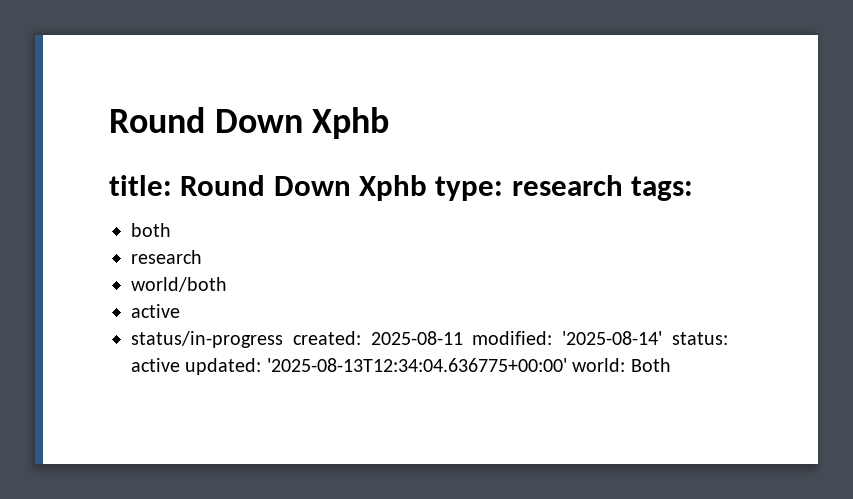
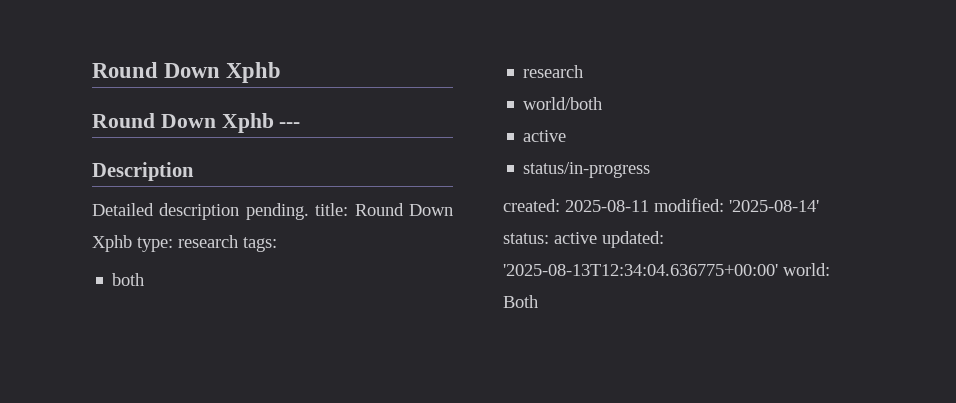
(390, 123) none -> [92,113,301,133] [92,162,194,181] [92,203,309,220] Round Down Xphb --- // Description // Detailed description pending.
(283, 339) none -> (651, 170) //

